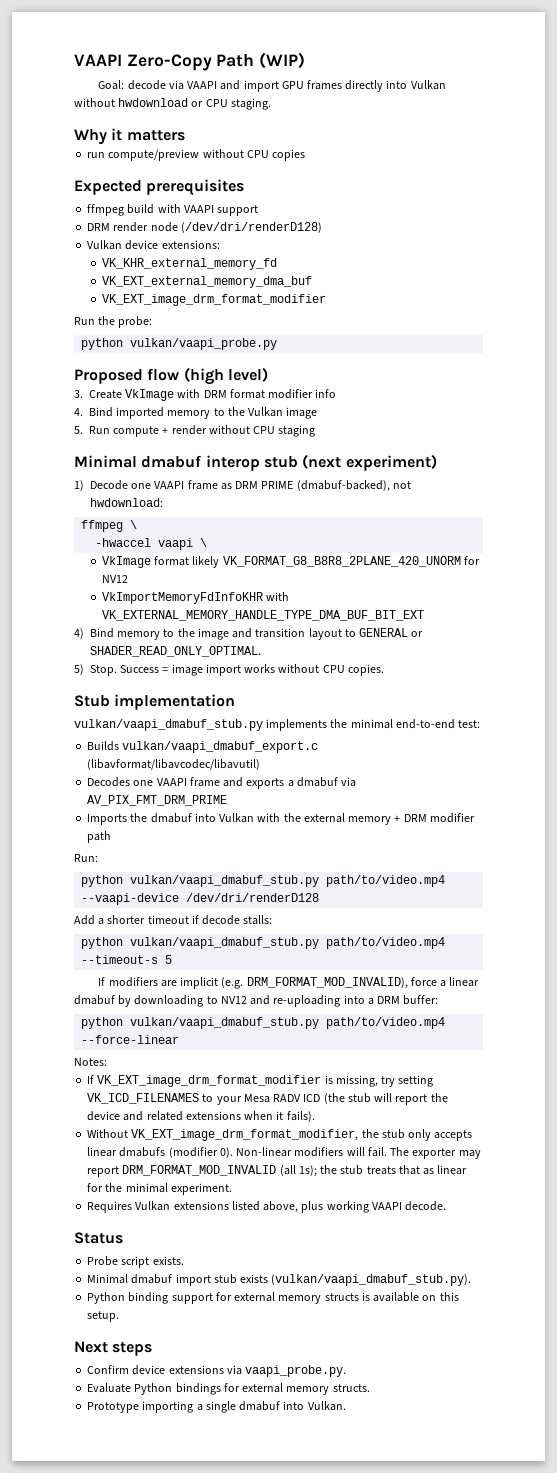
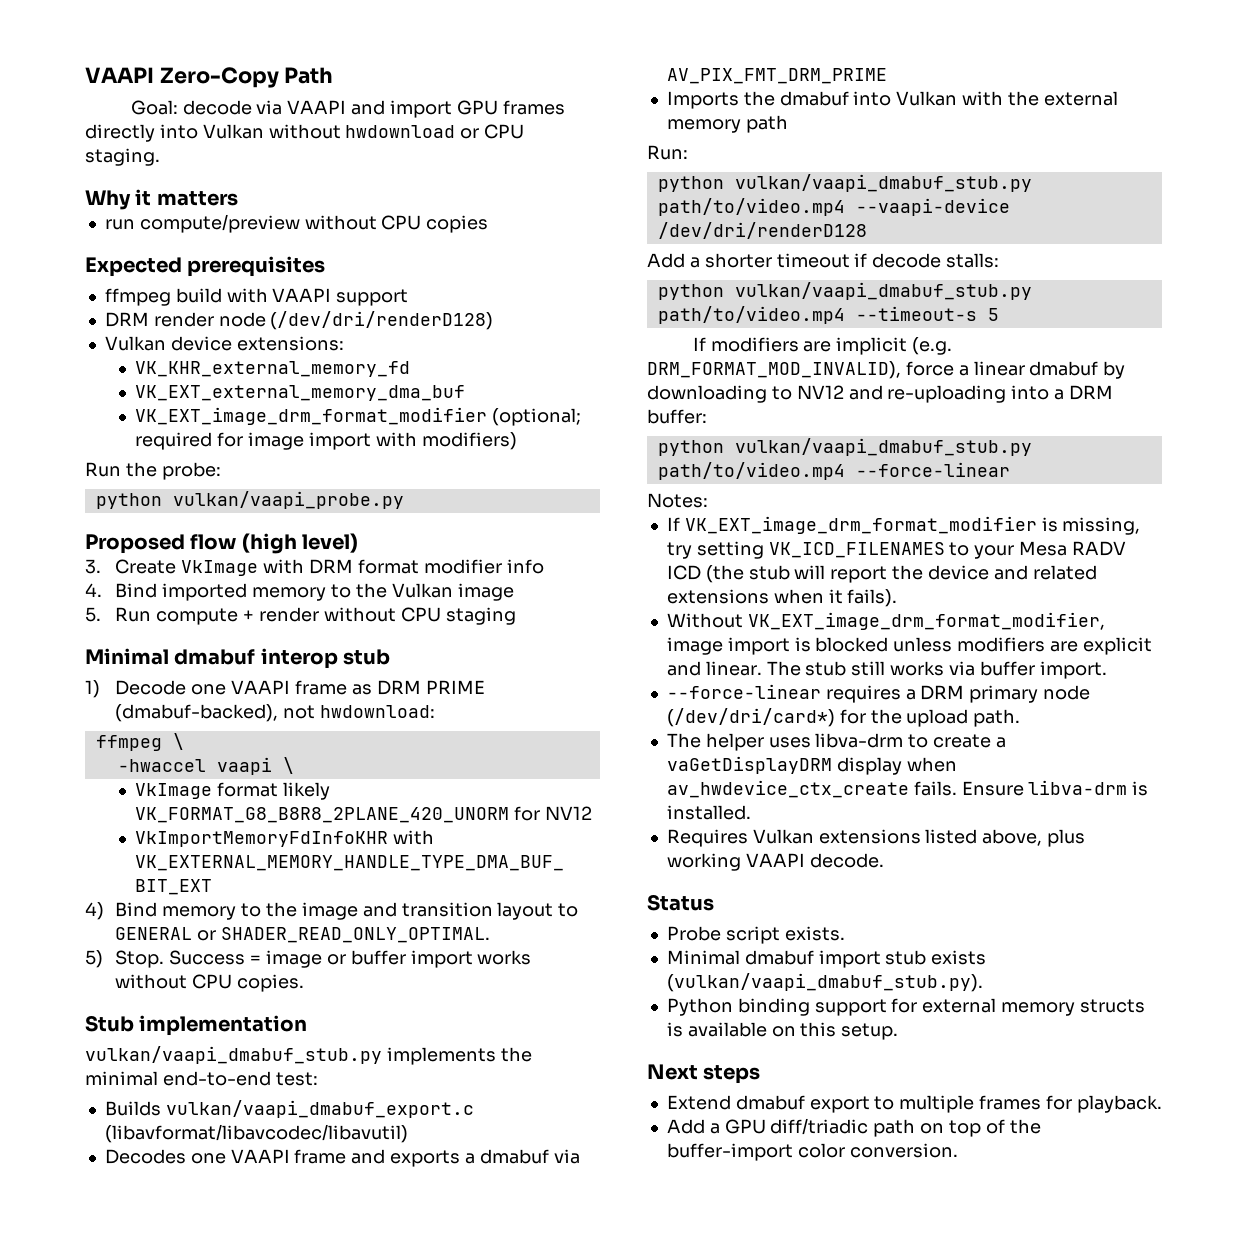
[259,52,306,69] (WIP) -> (334, 75) none
(327, 300) none -> [492,408,582,426] [135,432,517,450] (optional; required for image import with modifiers)
[302,454,437,471] (next experiment) -> (391, 657) none
(203, 670) none -> [326,950,406,965] or buffer
[394,813,475,823] + DRM modifier -> (741, 126) none
[361,1129,473,1141] [87,1147,481,1159] [87,1165,468,1177] [87,1183,232,1195] the stub only accepts linear dmabufs (modifier 0). Non-linear modifiers will fail. The exporter may report DRM_FORMAT_MOD_INVALID (all 1s); the stub treats that as linear for the minimal experiment. -> [666,637,1152,655] [666,661,1107,679] [666,684,1091,703] [666,708,1021,727] [666,733,1006,751] [666,756,957,775] [666,780,1149,798] [666,805,751,820] image import is blocked unless modifiers are explicit and linear. The stub still works via buffer import. // --force-linear requires a DRM primary node (/dev/dri/card*) for the upload path. // The helper uses libva-drm to create a vaGetDisplayDRM display when av_hwdevice_ctx_create fails. Ensure libva-drm is installed.
[87,1365,347,1377] [87,1383,370,1395] [87,1401,346,1413] Confirm device extensions via vaapi_probe.py. // Evaluate Python bindings for external memory structs. // Prototype importing a single dmabuf into Vulkan. -> [666,1095,1162,1113] [666,1118,1041,1137] [666,1143,958,1161] Extend dmabuf export to multiple frames for playback. // Add a GPU diff/triadic path on top of the buffer-import color conversion.

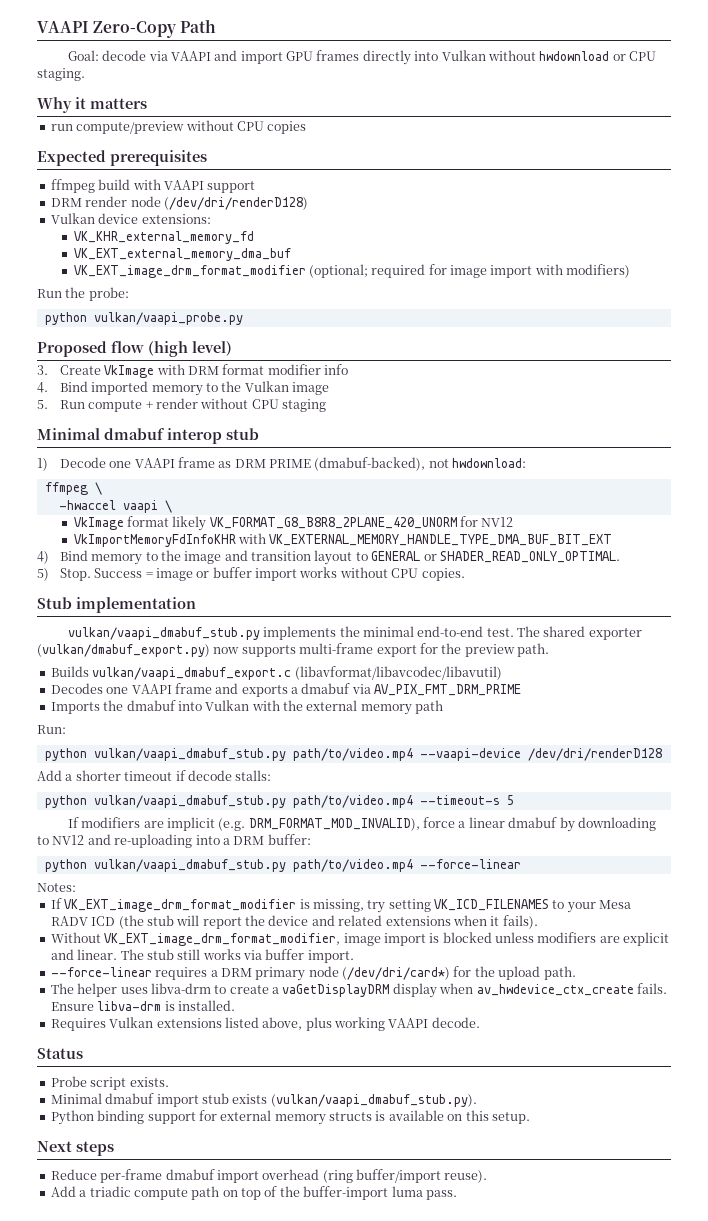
[275,1072,318,1086] test: -> [486,626,642,640] [37,643,549,657] test. The shared exporter (vulkan/dmabuf_export.py) now supports multi-frame export for the preview path.
[666,1095,1162,1113] [666,1118,869,1135] Extend dmabuf export to multiple frames for playback. // Add a GPU diff/triadic -> [50,1169,488,1183] [50,1186,188,1200] Reduce per-frame dmabuf import overhead (ring buffer/import reuse). // Add a triadic compute
[797,1143,958,1158] color conversion. -> [391,1186,457,1200] luma pass.

